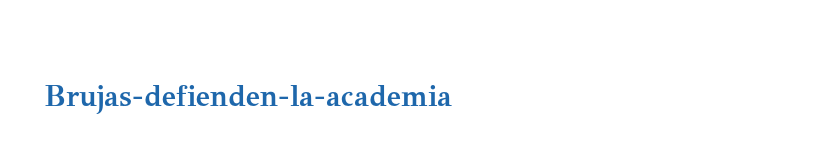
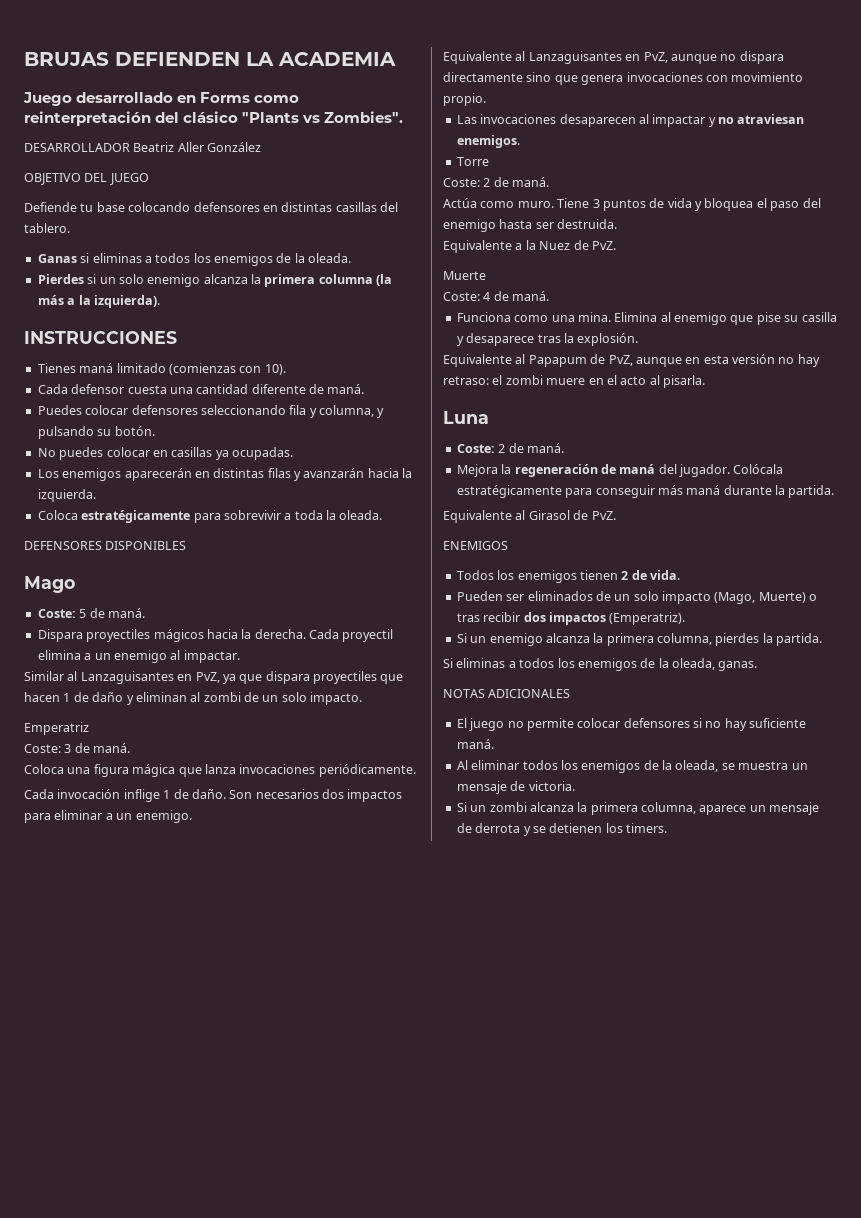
[44,85,452,114] Brujas-defienden-la-academia -> [24,52,396,66] [23,92,300,106] [24,111,404,126] [24,142,262,152] [24,173,149,185] [24,202,398,212] [24,223,70,233] [37,253,352,266] [37,274,393,287] [37,295,160,308] [24,331,177,344] [37,363,286,375] [37,384,365,394] [37,405,385,418] [37,426,155,439] [37,447,293,460] [37,468,413,481] [37,489,96,502] [37,510,383,523] [24,541,187,550] [24,576,75,593] [37,608,145,618] [37,629,394,642] [37,650,240,663] [24,671,404,684] [24,692,363,705] [24,722,89,735] [24,743,131,753] [24,764,416,777] [24,789,403,802] [24,810,192,823] [443,51,784,64] [443,72,804,85] [443,93,486,106] [456,114,805,127] [456,135,520,148] [456,157,489,166] [443,177,550,187] [443,198,821,211] [443,219,618,232] [443,240,616,253] [443,271,486,280] [443,291,550,301] [456,312,837,325] [456,333,639,346] [443,354,820,367] [443,375,705,388] [443,411,489,424] [456,443,564,453] [456,464,784,477] [456,485,835,498] [443,510,616,523] [443,541,508,550] [456,570,680,583] [456,591,818,604] [456,612,686,625] [456,633,823,646] [443,658,758,671] [443,689,571,698] [456,718,807,731] [456,739,494,749] [456,760,808,773] [456,781,575,794] [456,802,820,815] [456,823,667,836] BRUJAS DEFIENDEN LA ACADEMIA // Juego desarrollado en Forms como reinterpretación del clásico "Plants vs Zombies". // DESARROLLADOR Beatriz Aller González // OBJETIVO DEL JUEGO // Defiende tu base colocando defensores en distintas casillas del tablero. // Ganas si eliminas a todos los enemigos de la oleada. // Pierdes si un solo enemigo alcanza la primera columna (la más a la izquierda). // INSTRUCCIONES // Tienes maná limitado (comienzas con 10). // Cada defensor cuesta una cantidad diferente de maná. // Puedes colocar defensores seleccionando fila y columna, y pulsando su botón. // No puedes colocar en casillas ya ocupadas. // Los enemigos aparecerán en distintas filas y avanzarán hacia la izquierda. // Coloca estratégicamente para sobrevivir a toda la oleada. // DEFENSORES DISPONIBLES // Mago // Coste: 5 de maná. // Dispara proyectiles mágicos hacia la derecha. Cada proyectil elimina a un enemigo al impactar. // Similar al Lanzaguisantes en PvZ, ya que dispara proyectiles que hacen 1 de daño y eliminan al zombi de un solo impacto. // Emperatriz // Coste: 3 de maná. // Coloca una figura mágica que lanza invocaciones periódicamente. // Cada invocación inflige 1 de daño. Son necesarios dos impactos para eliminar a un enemigo. // Equivalente al Lanzaguisantes en PvZ, aunque no dispara directamente sino que genera invocaciones con movimiento propio. // Las invocaciones desaparecen al impactar y no atraviesan enemigos. // Torre // Coste: 2 de maná. // Actúa como muro. Tiene 3 puntos de vida y bloquea el paso del enemigo hasta ser destruida. // Equivalente a la Nuez de PvZ. // Muerte // Coste: 4 de maná. // Funciona como una mina. Elimina al enemigo que pise su casilla y desaparece tras la explosión. // Equivalente al Papapum de PvZ, aunque en esta versión no hay retraso: el zombi muere en el acto al pisarla. // Luna // Coste: 2 de maná. // Mejora la regeneración de maná del jugador. Colócala estratégicamente para conseguir más maná durante la partida. // Equivalente al Girasol de PvZ. // ENEMIGOS // Todos los enemigos tienen 2 de vida. // Pueden ser eliminados de un solo impacto (Mago, Muerte) o tras recibir dos impactos (Emperatriz). // Si un enemigo alcanza la primera columna, pierdes la partida. // Si eliminas a todos los enemigos de la oleada, ganas. // NOTAS ADICIONALES // El juego no permite colocar defensores si no hay suficiente maná. // Al eliminar todos los enemigos de la oleada, se muestra un mensaje de victoria. // Si un zombi alcanza la primera columna, aparece un mensaje de derrota y se detienen los timers.

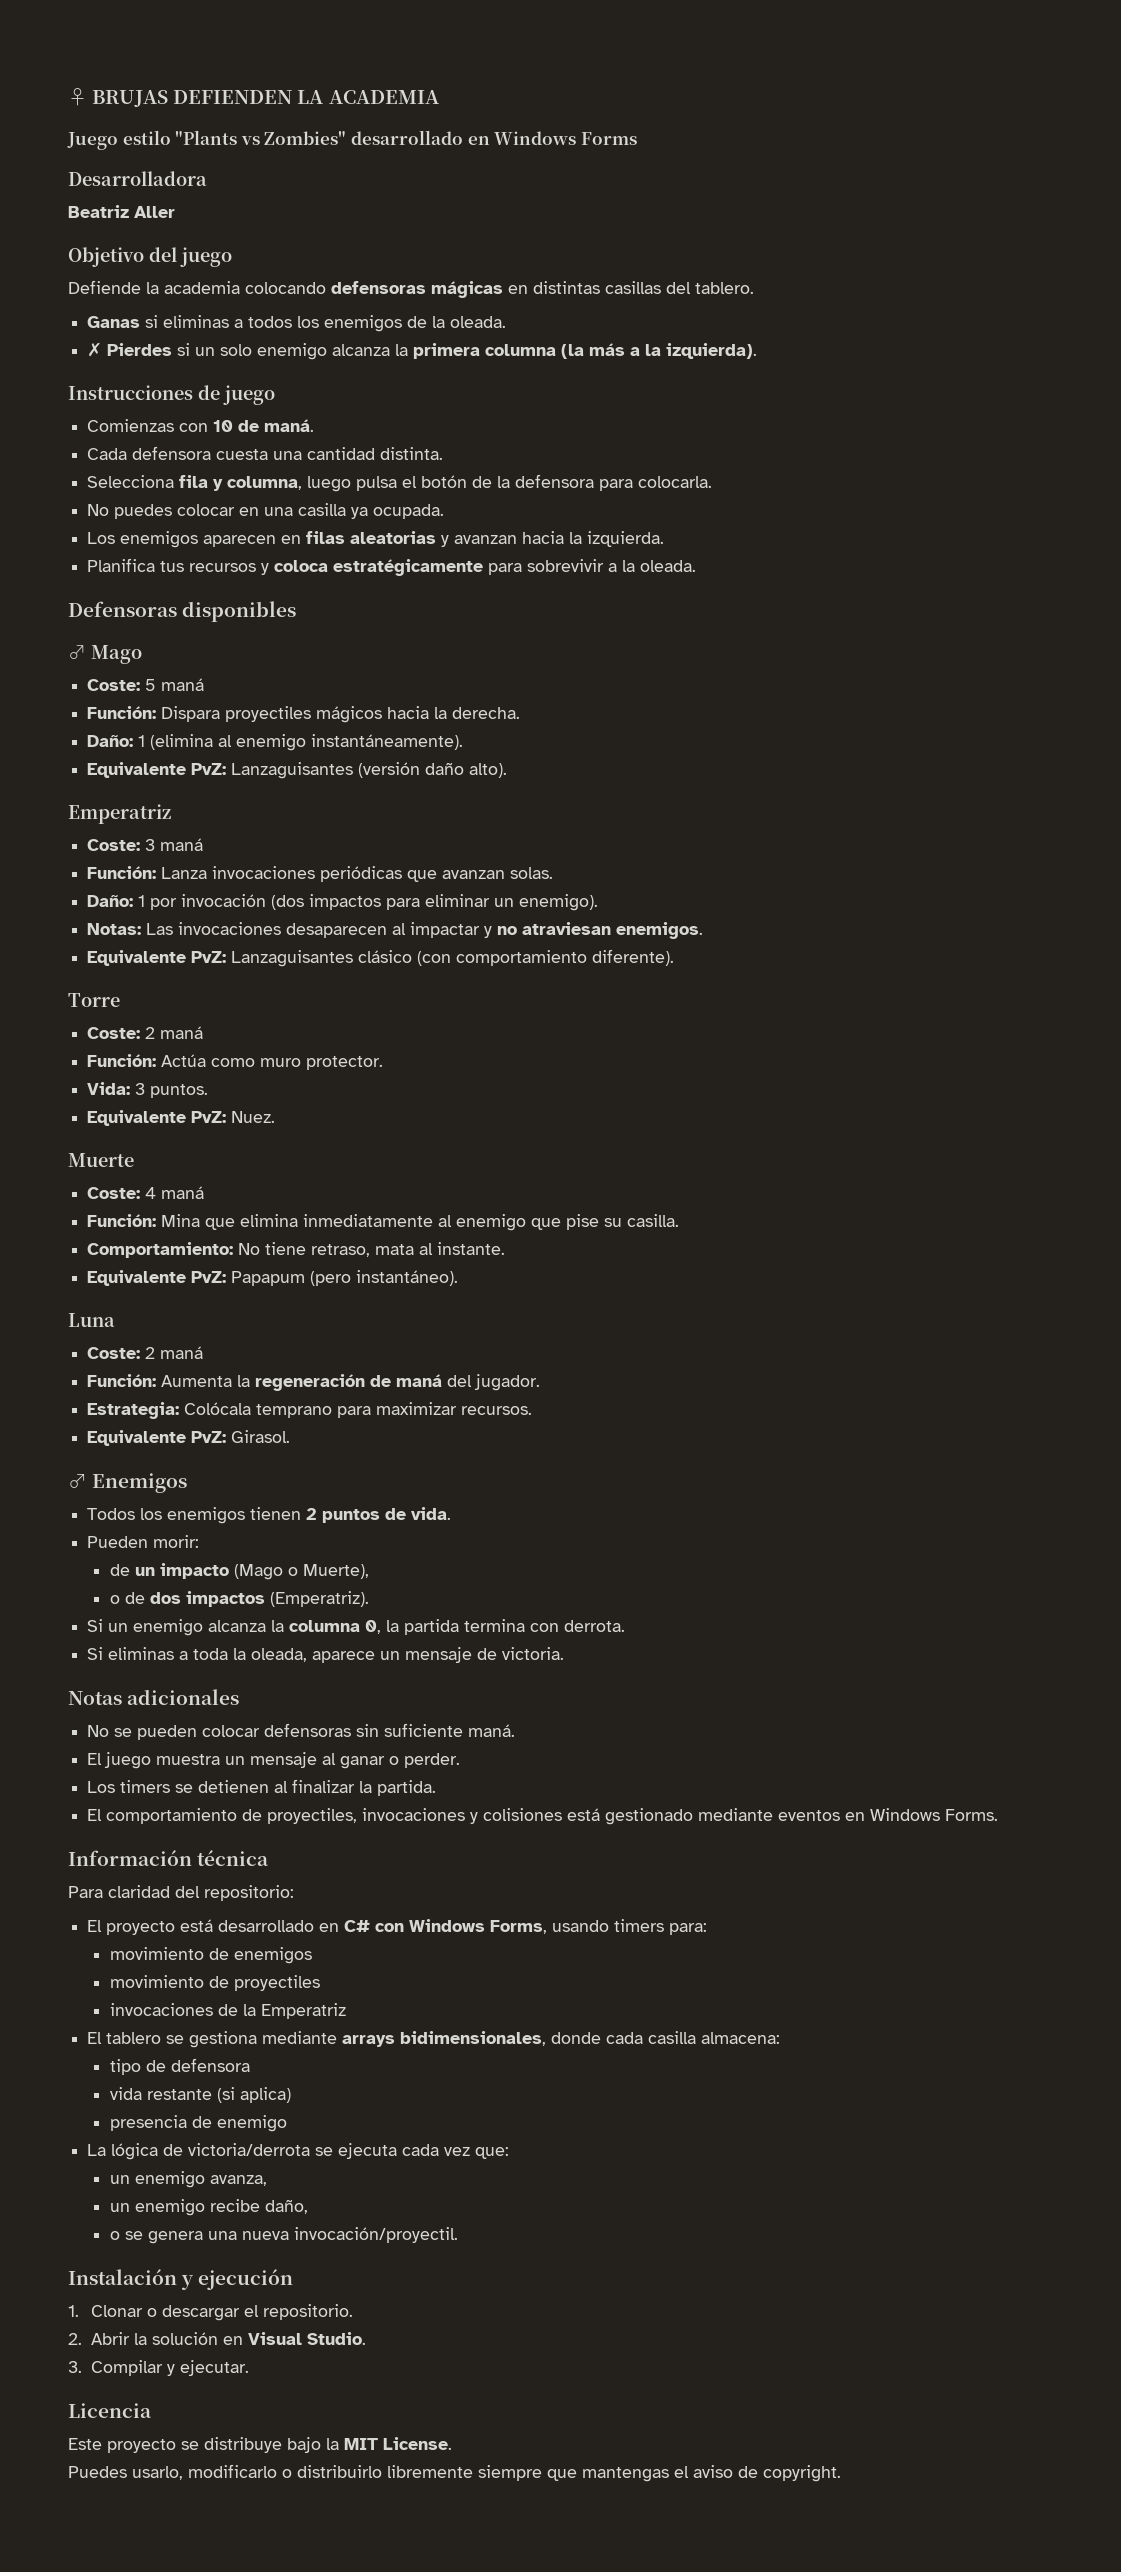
(24, 59) none -> [68,88,87,106] ♀
[76,92,197,103] desarrollado en -> [122,130,577,145] estilo "Plants vs Zombies" desarrollado en Windows
[254,95,300,103] [24,111,404,126] [24,142,262,152] [24,173,149,185] [24,202,260,212] como reinterpretación del clásico "Plants vs Zombies". // DESARROLLADOR Beatriz Aller González // OBJETIVO DEL JUEGO // Defiende tu base colocando defensores -> [68,171,207,186] [68,205,175,218] [68,247,232,267] [68,280,503,298] // Desarrolladora // Beatriz Aller // Objetivo del juego // Defiende la academia colocando defensoras mágicas
(352, 258) none -> [87,342,103,357] ✗
[24,331,177,344] [37,363,286,375] [37,384,125,394] INSTRUCCIONES // Tienes maná limitado (comienzas con 10). // Cada defensor -> [68,385,275,405] [87,419,315,432] [87,446,212,460] Instrucciones de juego // Comienzas con 10 de maná. // Cada defensora
[251,384,365,394] [37,405,385,418] [37,426,155,439] [37,447,293,460] [37,468,413,481] [37,489,96,502] [37,510,78,520] diferente de maná. // Puedes colocar defensores seleccionando fila y columna, y pulsando su botón. // No puedes colocar en casillas ya ocupadas. // Los enemigos aparecerán en distintas filas y avanzarán hacia la izquierda. // Coloca -> [380,447,444,460] [87,474,713,492] [87,503,445,519] [87,531,665,548] [87,558,329,575] distinta. // Selecciona fila y columna, luego pulsa el botón de la defensora para colocarla. // No puedes colocar en una casilla ya ocupada. // Los enemigos aparecen en filas aleatorias y avanzan hacia la izquierda. // Planifica tus recursos y coloca
[294,510,383,520] [24,541,187,550] toda la oleada. // DEFENSORES DISPONIBLES // -> [622,560,697,572] [68,601,297,622] [68,645,86,659] la oleada. // Defensoras disponibles // ♂
[89,608,145,618] de maná. // -> [161,678,205,691] [87,706,157,719] maná // Función:
[309,629,394,642] [37,650,240,663] [24,671,404,684] [24,692,363,705] [24,722,89,735] [24,743,131,753] [24,764,416,777] [24,789,403,802] [24,810,192,823] [443,51,784,64] [443,72,804,85] [443,93,486,106] Cada proyectil elimina a un enemigo al impactar. // Similar al Lanzaguisantes en PvZ, ya que dispara proyectiles que hacen 1 de daño y eliminan al zombi de un solo impacto. // Emperatriz // Coste: 3 de maná. // Coloca una figura mágica que lanza invocaciones periódicamente. // Cada invocación inflige 1 de daño. Son necesarios dos impactos para eliminar a un enemigo. // Equivalente al Lanzaguisantes en PvZ, aunque no dispara directamente sino que genera invocaciones con movimiento propio. // -> [87,734,464,751] [87,762,508,779] [68,804,171,824] [87,838,204,851] [87,866,554,882] [87,894,599,911] [87,923,142,935] // Daño: 1 (elimina al enemigo instantáneamente). // Equivalente PvZ: Lanzaguisantes (versión daño alto). // Emperatriz // Coste: 3 maná // Función: Lanza invocaciones periódicas que avanzan solas. // Daño: 1 por invocación (dos impactos para eliminar un enemigo). // Notas:
[456,157,489,166] [443,177,550,187] [443,198,821,211] [443,219,618,232] [443,240,616,253] [443,271,486,280] [443,291,550,301] [456,312,658,322] Torre // Coste: 2 de maná. // Actúa como muro. Tiene 3 puntos de vida y bloquea el paso del enemigo hasta ser destruida. // Equivalente a la Nuez de PvZ. // Muerte // Coste: 4 de maná. // Funciona como una mina. Elimina -> [87,949,675,967] [68,993,120,1007] [87,1026,204,1039] [87,1054,384,1070] [87,1082,209,1098] [87,1110,276,1126] [68,1153,134,1167] [87,1186,205,1199] [87,1214,434,1230] Equivalente PvZ: Lanzaguisantes clásico (con comportamiento diferente). // Torre // Coste: 2 maná // Función: Actúa como muro protector. // Vida: 3 puntos. // Equivalente PvZ: Nuez. // Muerte // Coste: 4 maná // Función: Mina que elimina inmediatamente
[801,312,837,322] [456,333,639,346] [443,354,820,367] [443,375,705,388] casilla y desaparece tras la explosión. // Equivalente al Papapum de PvZ, aunque en esta versión no hay retraso: el zombi muere en el acto al pisarla. -> [627,1214,680,1227] [87,1242,506,1258] [87,1270,459,1286] casilla. // Comportamiento: No tiene retraso, mata al instante. // Equivalente PvZ: Papapum (pero instantáneo).
[508,443,564,453] [456,464,498,477] de maná. // Mejora -> [160,1346,204,1359] [87,1374,233,1387] maná // Función: Aumenta
[733,464,784,474] [456,485,835,498] [443,510,616,523] [443,541,508,550] Colócala estratégicamente para conseguir más maná durante la partida. // Equivalente al Girasol de PvZ. // ENEMIGOS -> [87,1402,533,1419] [87,1430,291,1446] [68,1473,188,1493] // Estrategia: Colócala temprano para maximizar recursos. // Equivalente PvZ: Girasol. // ♂ Enemigos
(629, 575) none -> [322,1509,381,1523] puntos
[506,591,818,604] [456,612,521,622] ser eliminados de un solo impacto (Mago, Muerte) o tras recibir -> [153,1535,200,1548] [109,1563,369,1580] [109,1592,145,1604] morir: // de un impacto (Mago o Muerte), // o de
[606,633,823,646] [443,658,758,671] [443,689,571,698] [456,718,807,731] [456,739,494,749] [456,760,808,773] [456,781,575,794] [456,802,820,815] [456,823,667,836] primera columna, pierdes la partida. // Si eliminas a todos los enemigos de la oleada, ganas. // NOTAS ADICIONALES // El juego no permite colocar defensores si no hay suficiente maná. // Al eliminar todos los enemigos de la oleada, se muestra un mensaje de victoria. // Si un zombi alcanza la primera columna, aparece un mensaje de derrota y se detienen los timers. -> [289,1619,626,1635] [87,1647,565,1663] [68,1689,240,1705] [87,1723,516,1740] [87,1752,461,1769] [87,1779,437,1796] [87,1808,999,1825] [68,1850,270,1866] [68,1885,294,1901] [87,1919,708,1935] [109,1947,312,1964] [109,1975,320,1991] [109,2003,346,2019] [87,2031,781,2048] [109,2058,250,2075] [109,2087,291,2103] [109,2115,287,2132] [87,2143,510,2160] [109,2171,267,2188] [109,2199,308,2216] [109,2227,458,2244] [68,2269,294,2290] [68,2304,353,2321] [68,2332,366,2345] [68,2360,249,2376] [68,2403,152,2418] [68,2437,452,2453] [68,2464,841,2482] columna 0, la partida termina con derrota. // Si eliminas a toda la oleada, aparece un mensaje de victoria. // Notas adicionales // No se pueden colocar defensoras sin suficiente maná. // El juego muestra un mensaje al ganar o perder. // Los timers se detienen al finalizar la partida. // El comportamiento de proyectiles, invocaciones y colisiones está gestionado mediante eventos en Windows Forms. // Información técnica // Para claridad del repositorio: // El proyecto está desarrollado en C# con Windows Forms, usando timers para: // movimiento de enemigos // movimiento de proyectiles // invocaciones de la Emperatriz // El tablero se gestiona mediante arrays bidimensionales, donde cada casilla almacena: // tipo de defensora // vida restante (si aplica) // presencia de enemigo // La lógica de victoria/derrota se ejecuta cada vez que: // un enemigo avanza, // un enemigo recibe daño, // o se genera una nueva invocación/proyectil. // Instalación y ejecución // 1. Clonar o descargar el repositorio. // 2. Abrir la solución en Visual Studio. // 3. Compilar y ejecutar. // Licencia // Este proyecto se distribuye bajo la MIT License. // Puedes usarlo, modificarlo o distribuirlo libremente siempre que mantengas el aviso de copyright.

